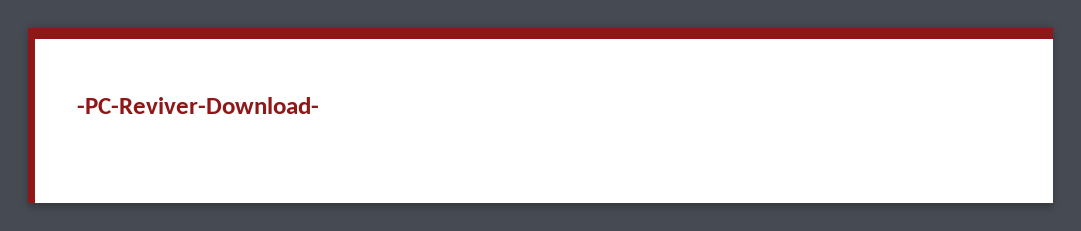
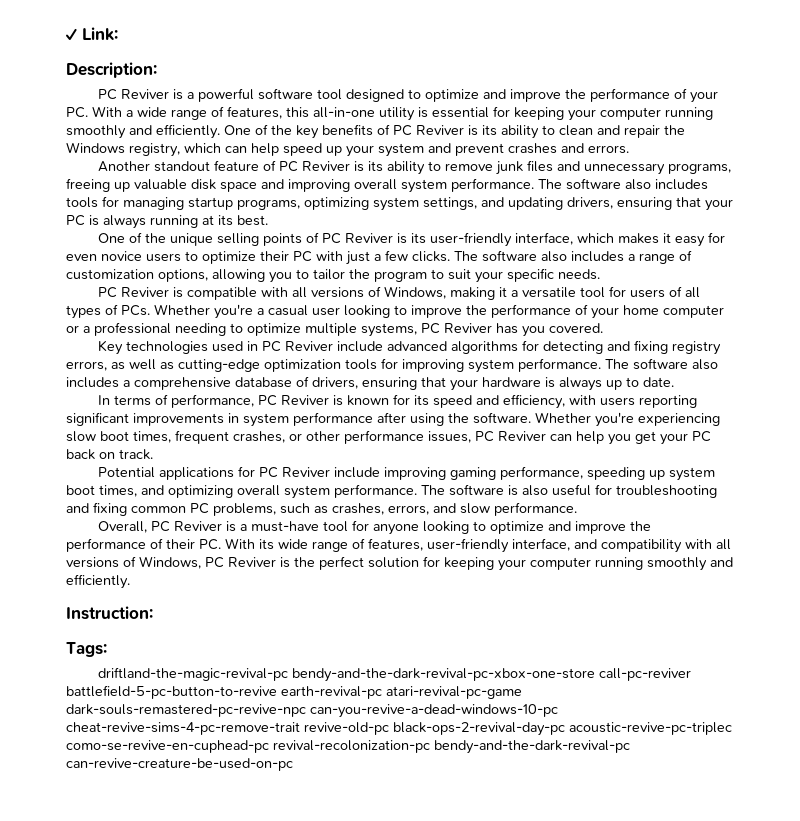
[77,97,319,114] -PC-Reviver-Download- -> [66,27,118,41] [66,62,157,78] [98,88,719,103] [66,106,713,121] [66,124,685,139] [66,142,629,157] [98,160,732,175] [66,178,708,193] [66,196,733,211] [66,215,268,229] [98,232,726,247] [66,250,692,265] [66,268,600,283] [98,286,701,300] [66,304,724,319] [66,322,603,337] [98,340,722,355] [66,358,718,373] [66,376,674,391] [98,394,698,409] [66,412,720,427] [66,430,711,445] [66,449,153,460] [98,466,716,481] [66,484,717,499] [66,502,577,516] [98,520,652,535] [66,538,731,553] [66,556,733,571] [66,574,130,589] [66,606,153,620] [66,642,107,657] [98,667,692,682] [66,685,522,699] [66,704,558,718] [66,722,732,736] [66,740,630,754] [66,758,293,771] ✓ Link: // Description: // PC Reviver is a powerful software tool designed to optimize and improve the performance of your PC. With a wide range of features, this all-in-one utility is essential for keeping your computer running smoothly and efficiently. One of the key benefits of PC Reviver is its ability to clean and repair the Windows registry, which can help speed up your system and prevent crashes and errors. // Another standout feature of PC Reviver is its ability to remove junk files and unnecessary programs, freeing up valuable disk space and improving overall system performance. The software also includes tools for managing startup programs, optimizing system settings, and updating drivers, ensuring that your PC is always running at its best. // One of the unique selling points of PC Reviver is its user-friendly interface, which makes it easy for even novice users to optimize their PC with just a few clicks. The software also includes a range of customization options, allowing you to tailor the program to suit your specific needs. // PC Reviver is compatible with all versions of Windows, making it a versatile tool for users of all types of PCs. Whether you're a casual user looking to improve the performance of your home computer or a professional needing to optimize multiple systems, PC Reviver has you covered. // Key technologies used in PC Reviver include advanced algorithms for detecting and fixing registry errors, as well as cutting-edge optimization tools for improving system performance. The software also includes a comprehensive database of drivers, ensuring that your hardware is always up to date. // In terms of performance, PC Reviver is known for its speed and efficiency, with users reporting significant improvements in system performance after using the software. Whether you're experiencing slow boot times, frequent crashes, or other performance issues, PC Reviver can help you get your PC back on track. // Potential applications for PC Reviver include improving gaming performance, speeding up system boot times, and optimizing overall system performance. The software is also useful for troubleshooting and fixing common PC problems, such as crashes, errors, and slow performance. // Overall, PC Reviver is a must-have tool for anyone looking to optimize and improve the performance of their PC. With its wide range of features, user-friendly interface, and compatibility with all versions of Windows, PC Reviver is the perfect solution for keeping your computer running smoothly and efficiently. // Instruction: // Tags: // driftland-the-magic-revival-pc bendy-and-the-dark-revival-pc-xbox-one-store call-pc-reviver battlefield-5-pc-button-to-revive earth-revival-pc atari-revival-pc-game dark-souls-remastered-pc-revive-npc can-you-revive-a-dead-windows-10-pc cheat-revive-sims-4-pc-remove-trait revive-old-pc black-ops-2-revival-day-pc acoustic-revive-pc-triplec como-se-revive-en-cuphead-pc revival-recolonization-pc bendy-and-the-dark-revival-pc can-revive-creature-be-used-on-pc

